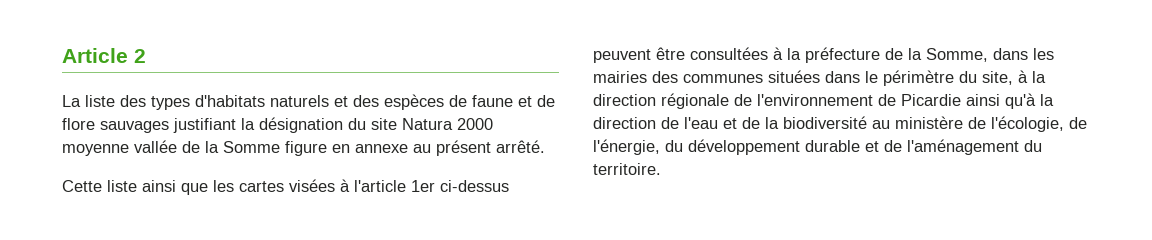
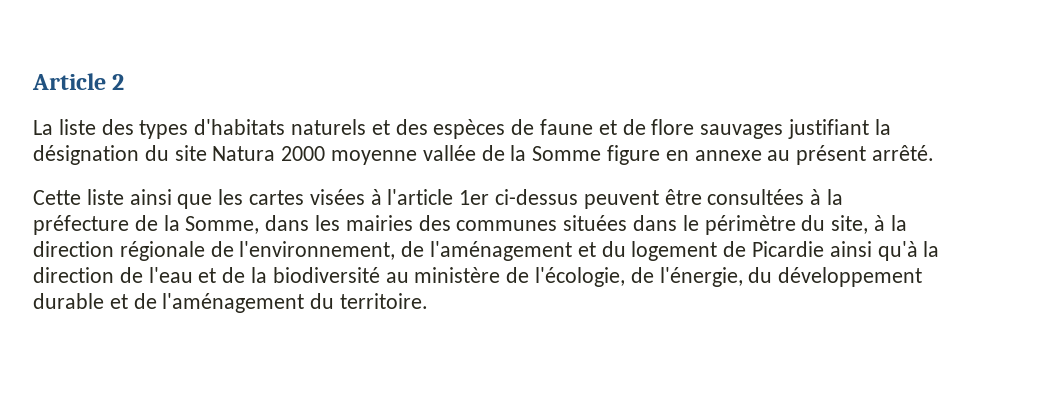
[757,94,873,106] l'environnement -> [239,241,718,261] l'environnement, de l'aménagement et du logement

